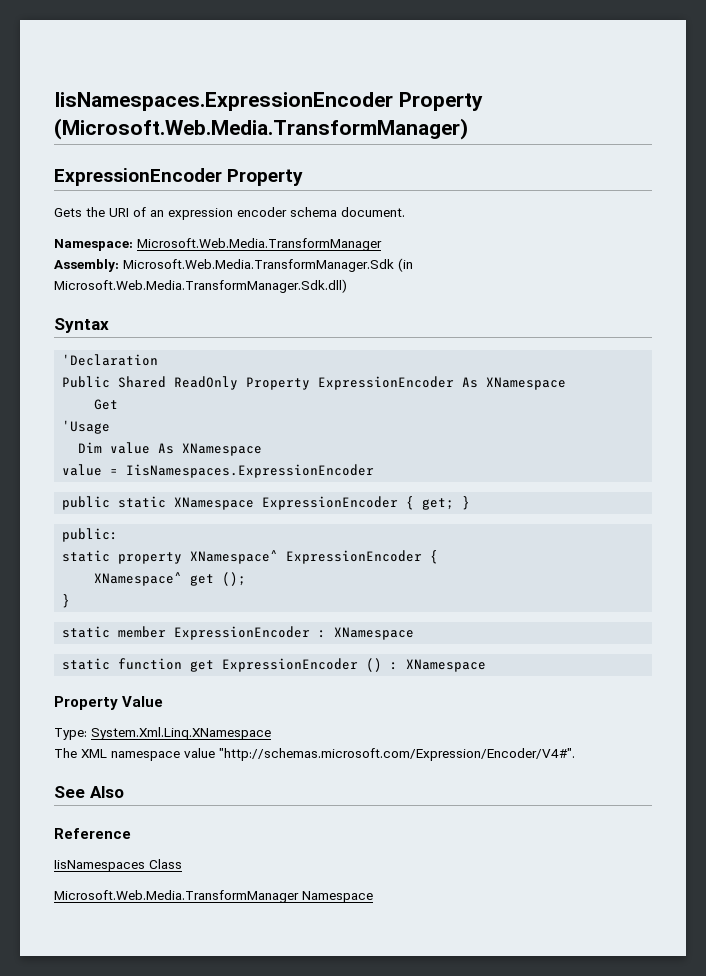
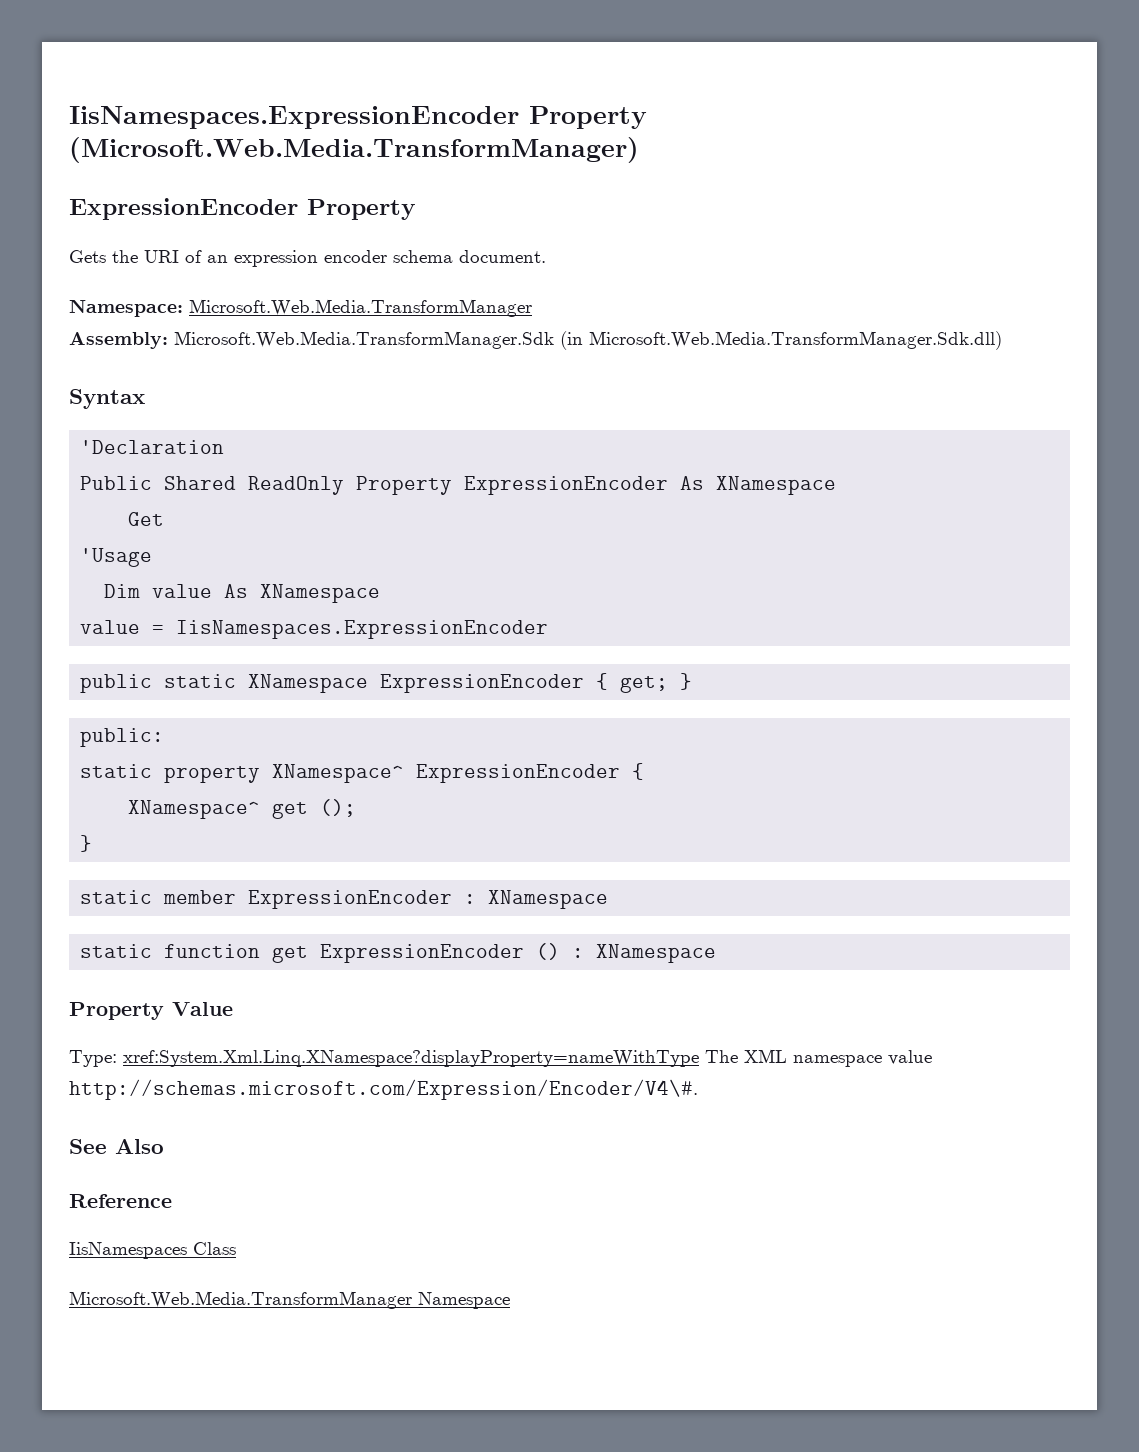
[91,727,271,740] System.Xml.Linq.XNamespace // -> [123,1050,699,1067] xref:System.Xml.Linq.XNamespace?displayProperty=nameWithType
[219,748,575,761] "http://schemas.microsoft.com/Expression/Encoder/V4#". -> [69,1079,698,1100] http://schemas.microsoft.com/Expression/Encoder/V4\#.

